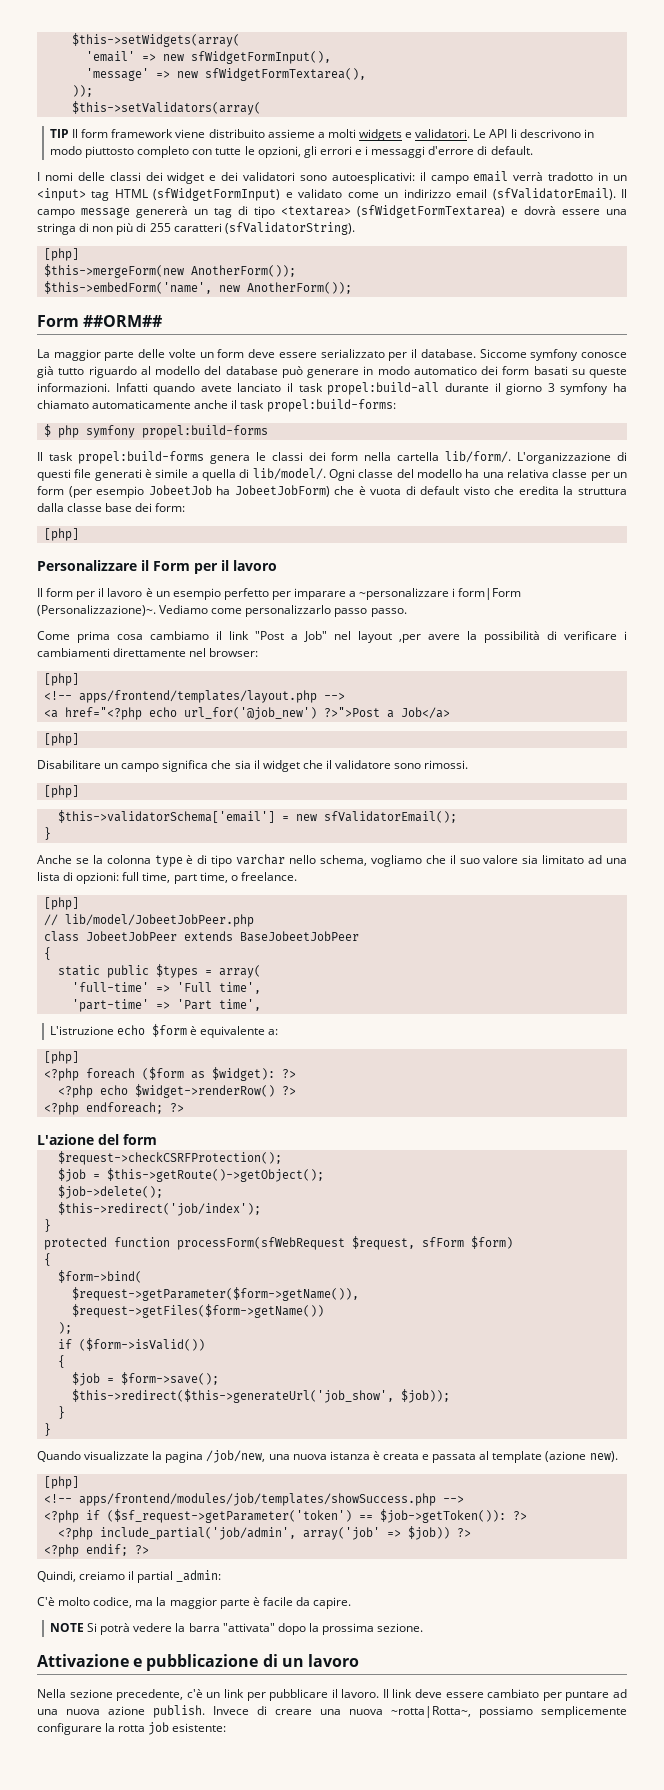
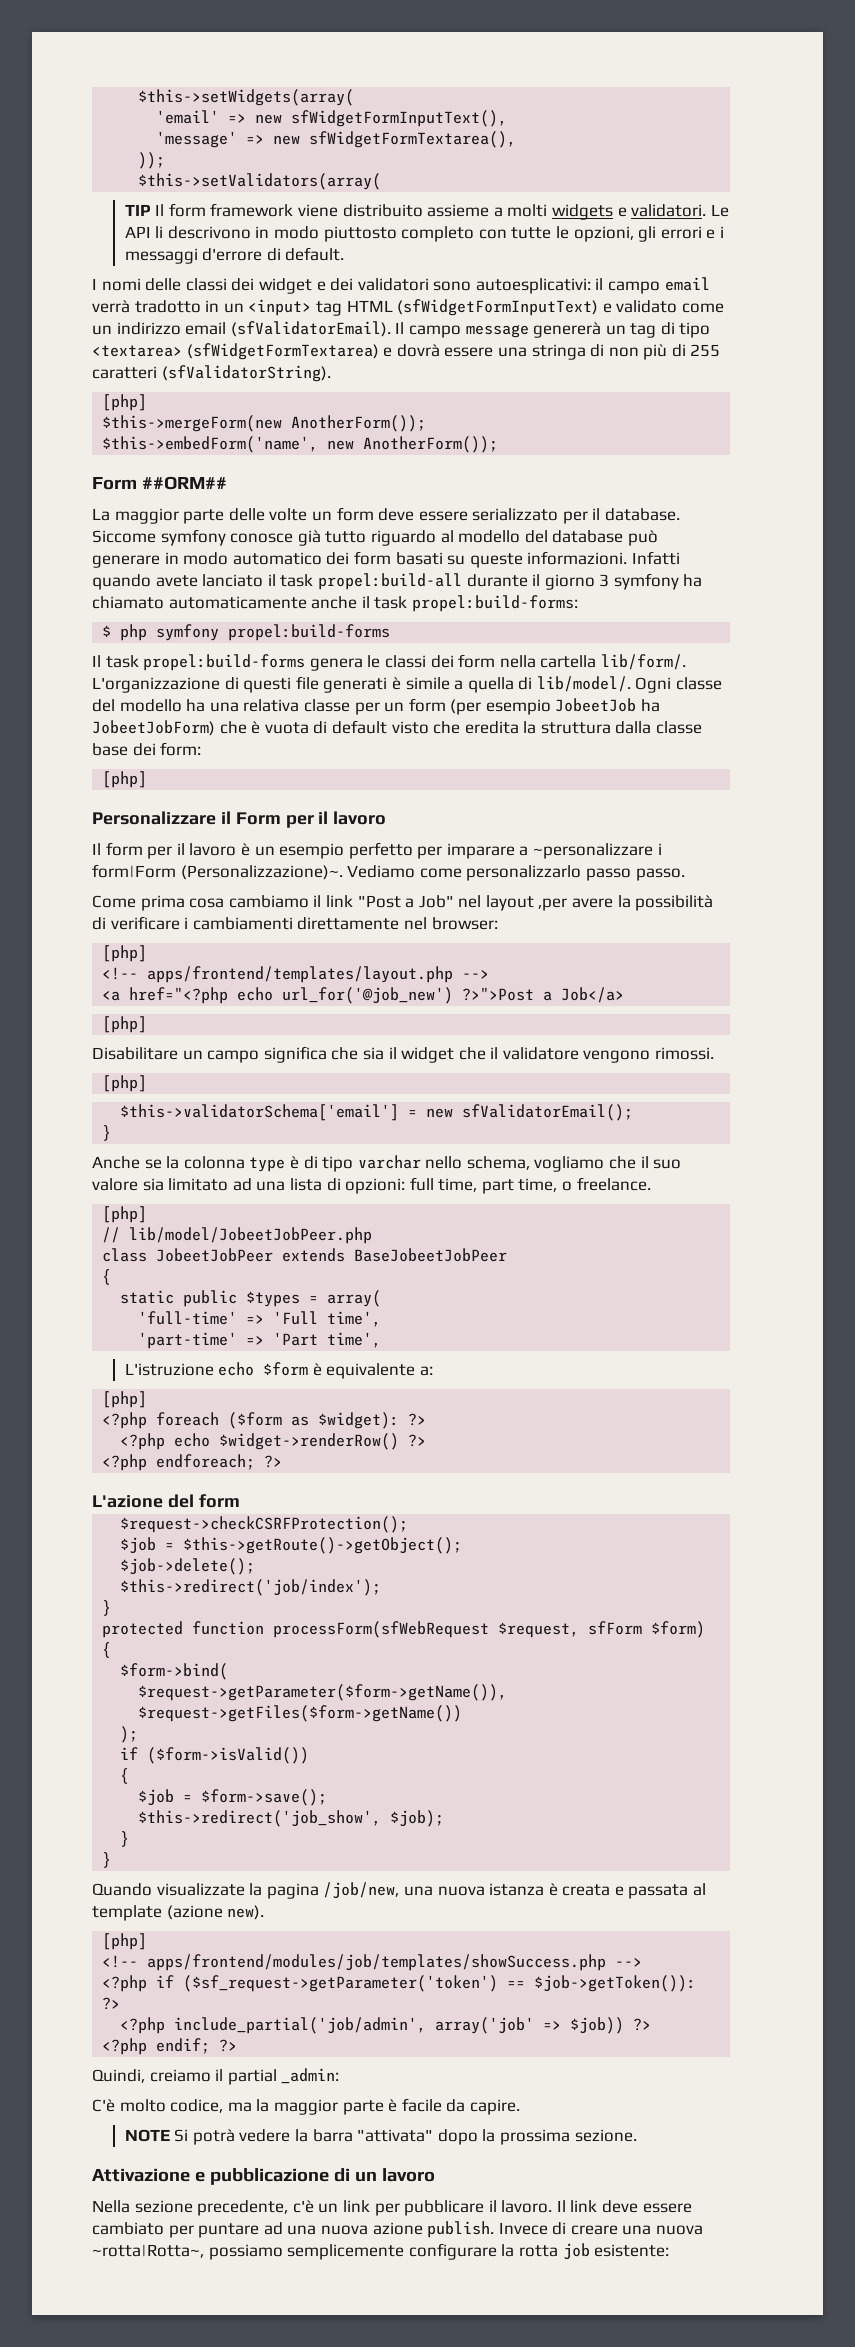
[190,51,331,64] sfWidgetFormInput(), -> [291,110,508,127] sfWidgetFormInputText(),
[153,188,281,201] (sfWidgetFormInput) -> [397,299,599,316] (sfWidgetFormInputText)
[394,763,422,769] sono -> [583,1050,651,1063] vengono
[71,1389,450,1403] $this->redirect($this->generateUrl('job_show', $job)); -> [138,1810,445,1827] $this->redirect('job_show', $job);

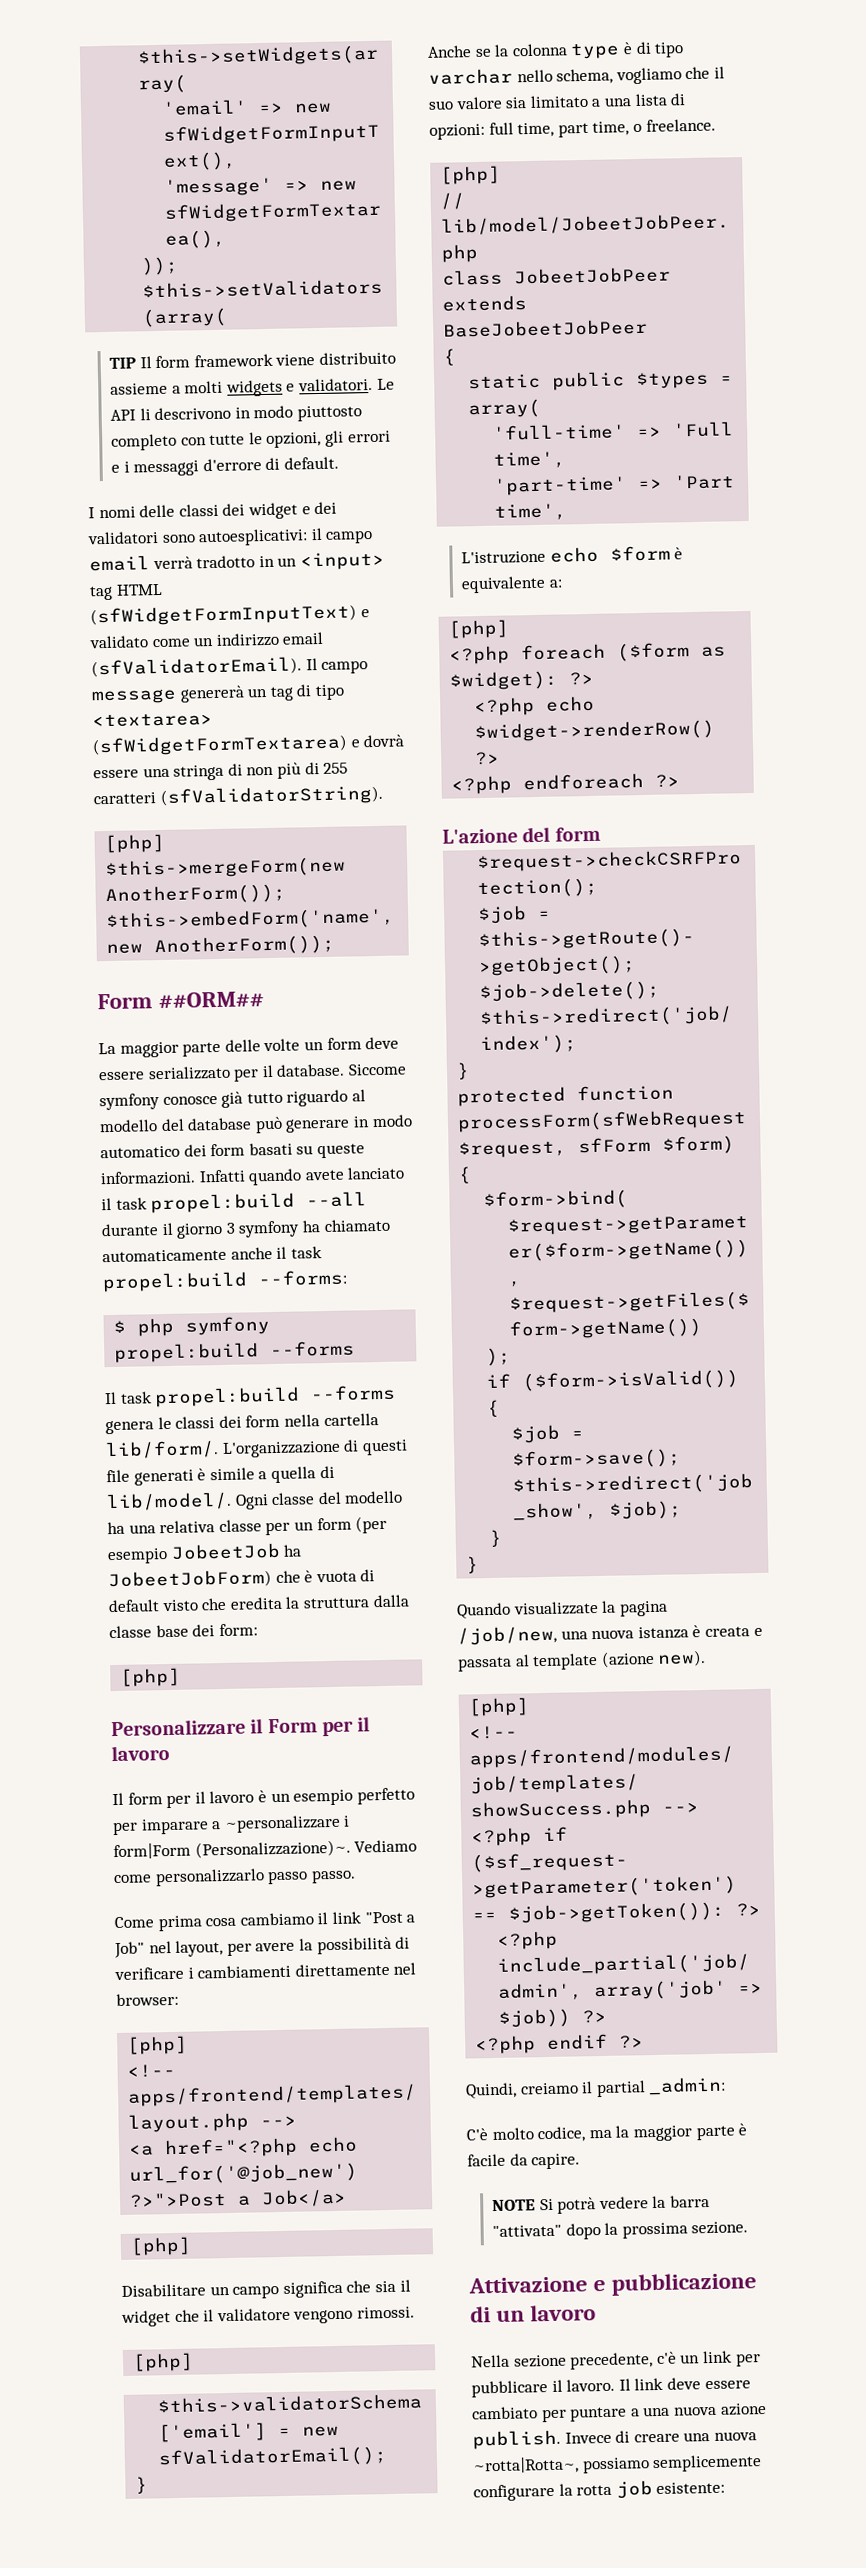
[317,573,462,590] propel:build-all -> [150,1191,368,1214] propel:build --all
[411,595,578,612] propel:build-forms: -> [102,1269,347,1293] propel:build --forms:
[228,624,391,641] propel:build-forms -> [114,1340,356,1363] propel:build --forms
[143,654,306,671] propel:build-forms -> [154,1384,397,1408] propel:build --forms
[485,895,568,911] layout ,per -> [175,1940,252,1957] layout, per
[232,1178,252,1191] ad -> [591,98,602,107] a
[156,1454,256,1470] endforeach; -> [523,772,645,791] endforeach
[156,2038,211,2054] endif; -> [547,2033,609,2050] endif
[263,2222,283,2235] ad -> [630,2408,640,2417] a

